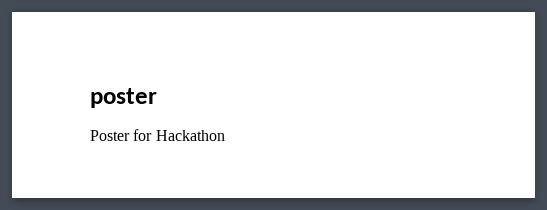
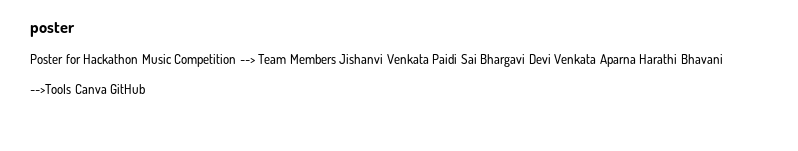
(225, 135) none -> [141,54,723,67] [30,84,146,94] Music Competition --> Team Members Jishanvi Venkata Paidi Sai Bhargavi Devi Venkata Aparna Harathi Bhavani // -->Tools Canva GitHub

